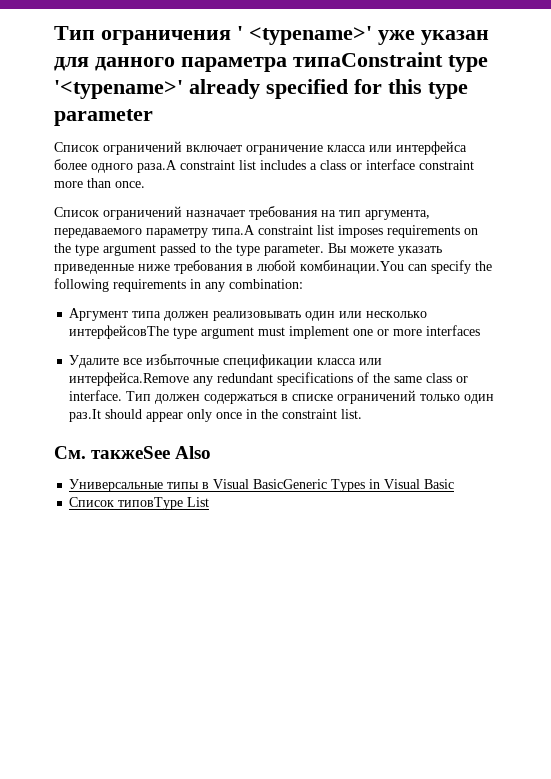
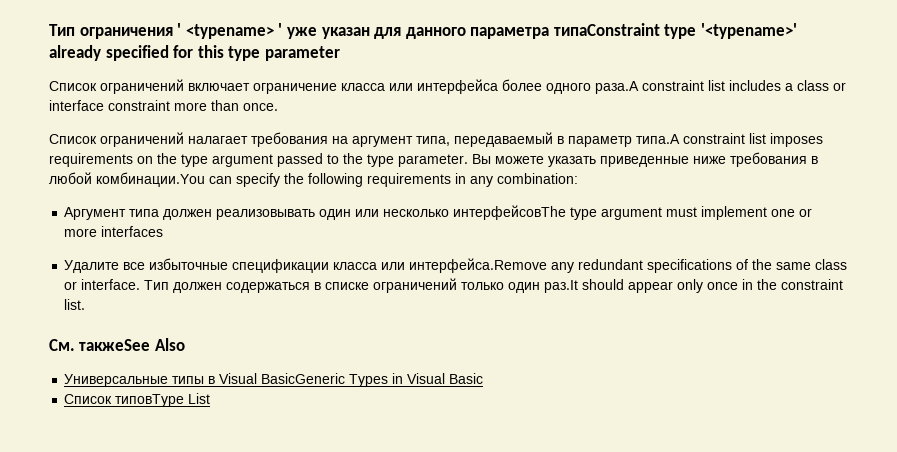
[249,26,372,45] <typename>' -> [185,23,283,39] <typename> '
[186,210,245,217] назначает -> [188,136,248,144] налагает
[339,210,430,220] [54,228,208,238] тип аргумента, передаваемого параметру -> [352,132,632,147] аргумент типа, передаваемый в параметр

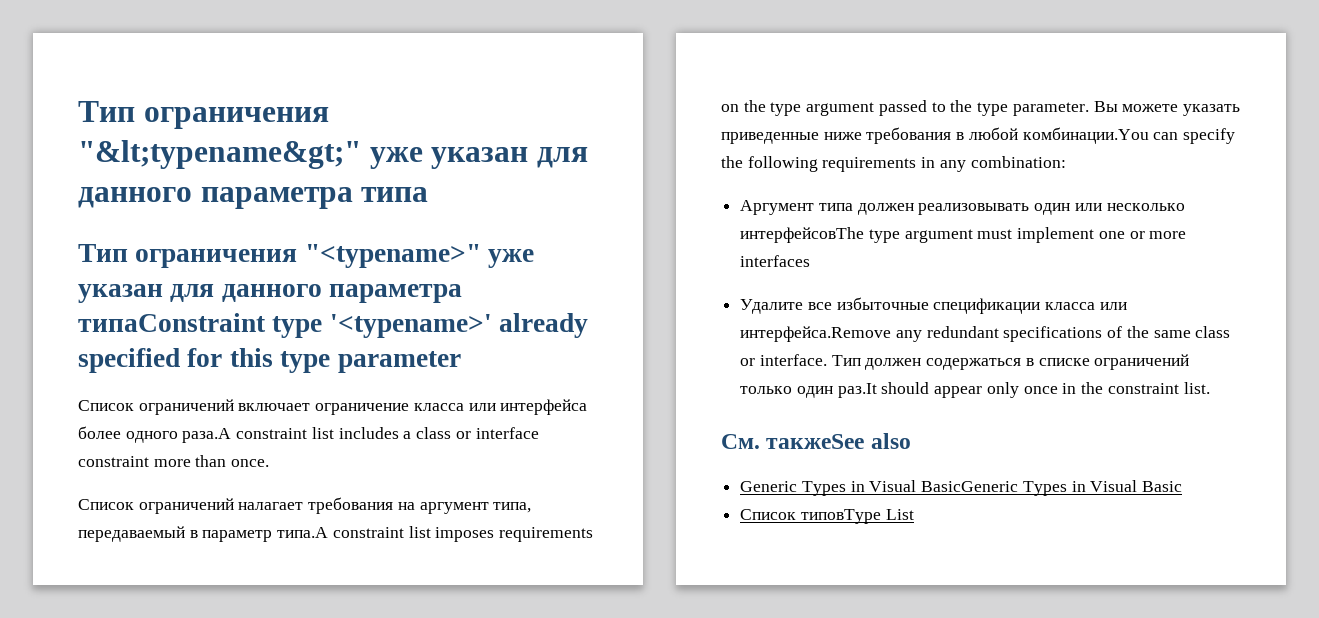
[49,23,283,39] Тип ограничения ' <typename> ' -> [78,101,329,129] [78,140,588,169] [78,187,429,209] [78,244,481,268] Тип ограничения "&lt;typename&gt;" уже указан для данного параметра типа // Тип ограничения "<typename>"
[154,338,185,351] [64,374,216,387] Also // Универсальные типы в -> [870,433,911,449] [740,481,865,496] also // Generic Types in

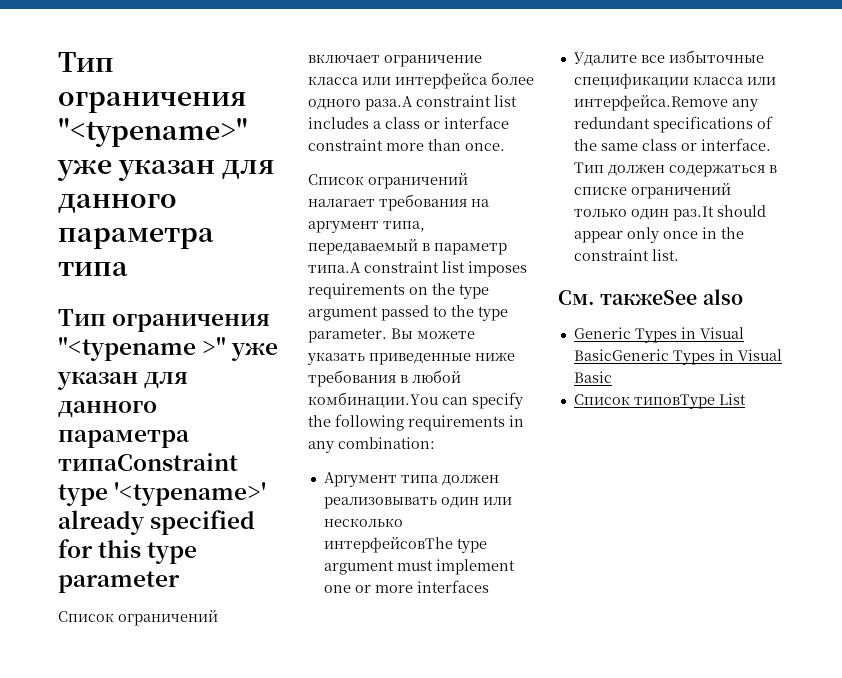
[78,101,329,129] [78,140,361,169] Тип ограничения "&lt;typename&gt;" -> [58,52,114,72] [58,92,246,113] [58,118,248,147] Тип ограничения "<typename>"
[304,244,481,268] "<typename>" -> [58,337,227,361] "<typename >"

